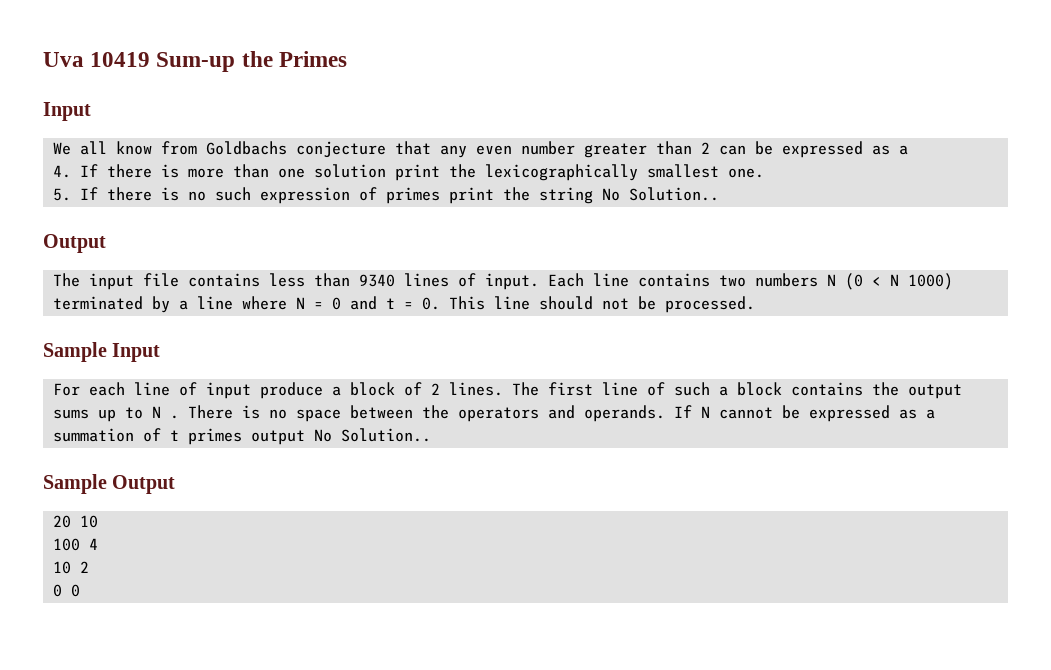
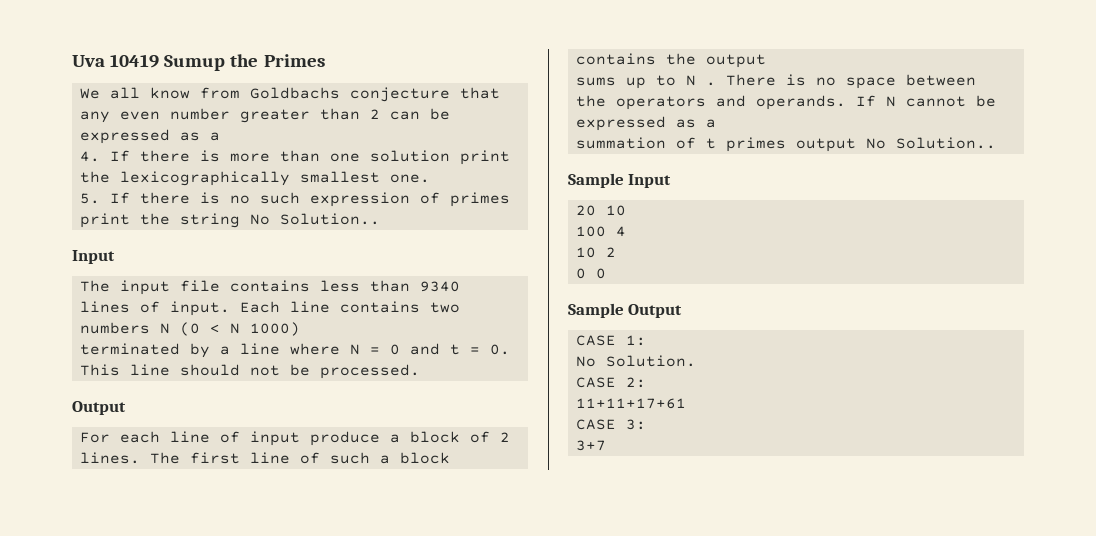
[156,52,236,72] Sum-up -> [164,55,226,71] Sumup
[43,102,91,121] // Input -> (325, 60) none
[43,234,106,253] Output -> [72,250,115,264] Input
[43,342,161,362] Sample Input -> [72,401,126,415] Output
[112,475,176,494] Output -> [628,174,672,188] Input
(81, 590) none -> [568,303,683,318] [576,335,647,346] [576,355,697,367] [576,377,647,388] [576,398,687,409] [576,419,647,430] [576,440,607,451] // Sample Output // CASE 1: // No Solution. // CASE 2: // 11+11+17+61 // CASE 3: // 3+7

